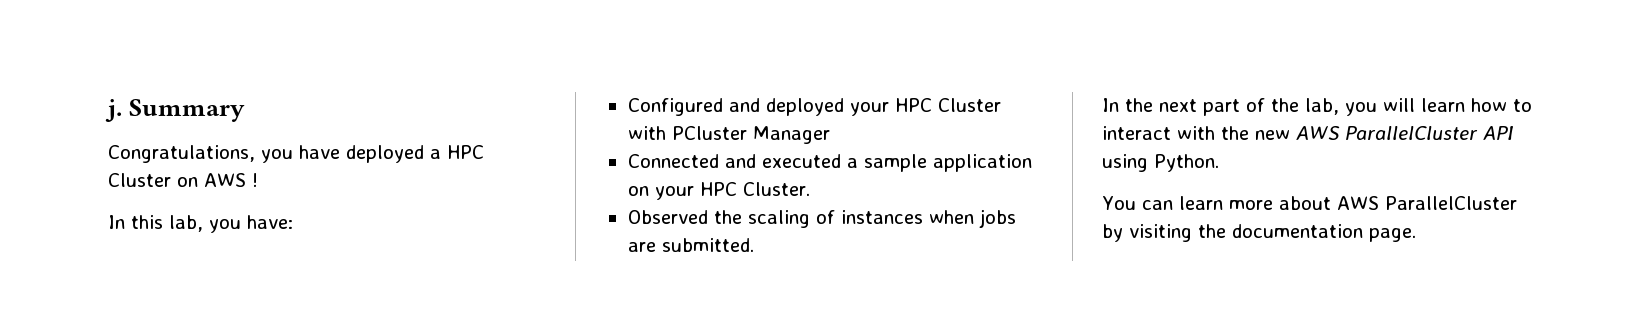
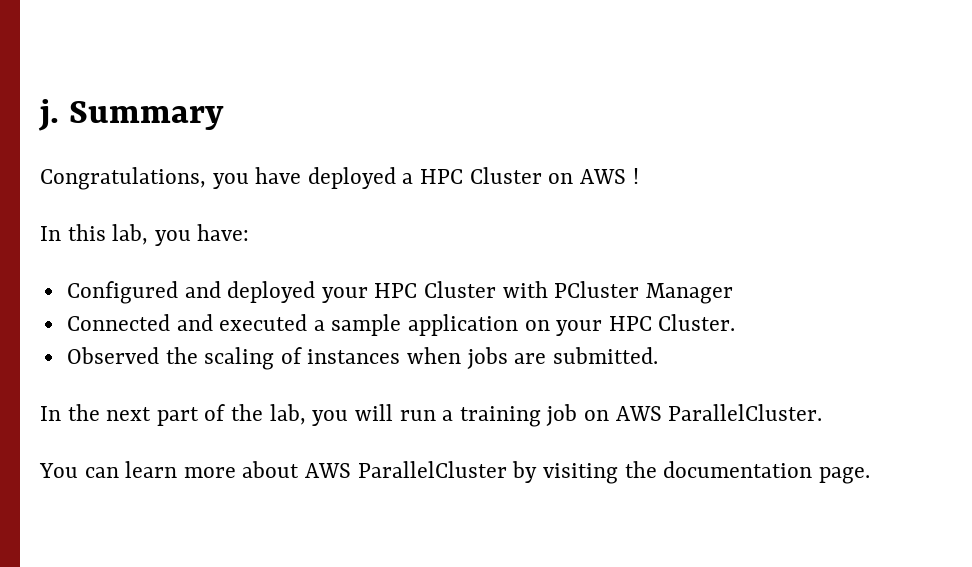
[1421,98,1532,112] [1102,126,1513,140] [1102,154,1219,172] learn how to interact with the new AWS ParallelCluster API using Python. -> [399,404,823,427] run a training job on AWS ParallelCluster.

